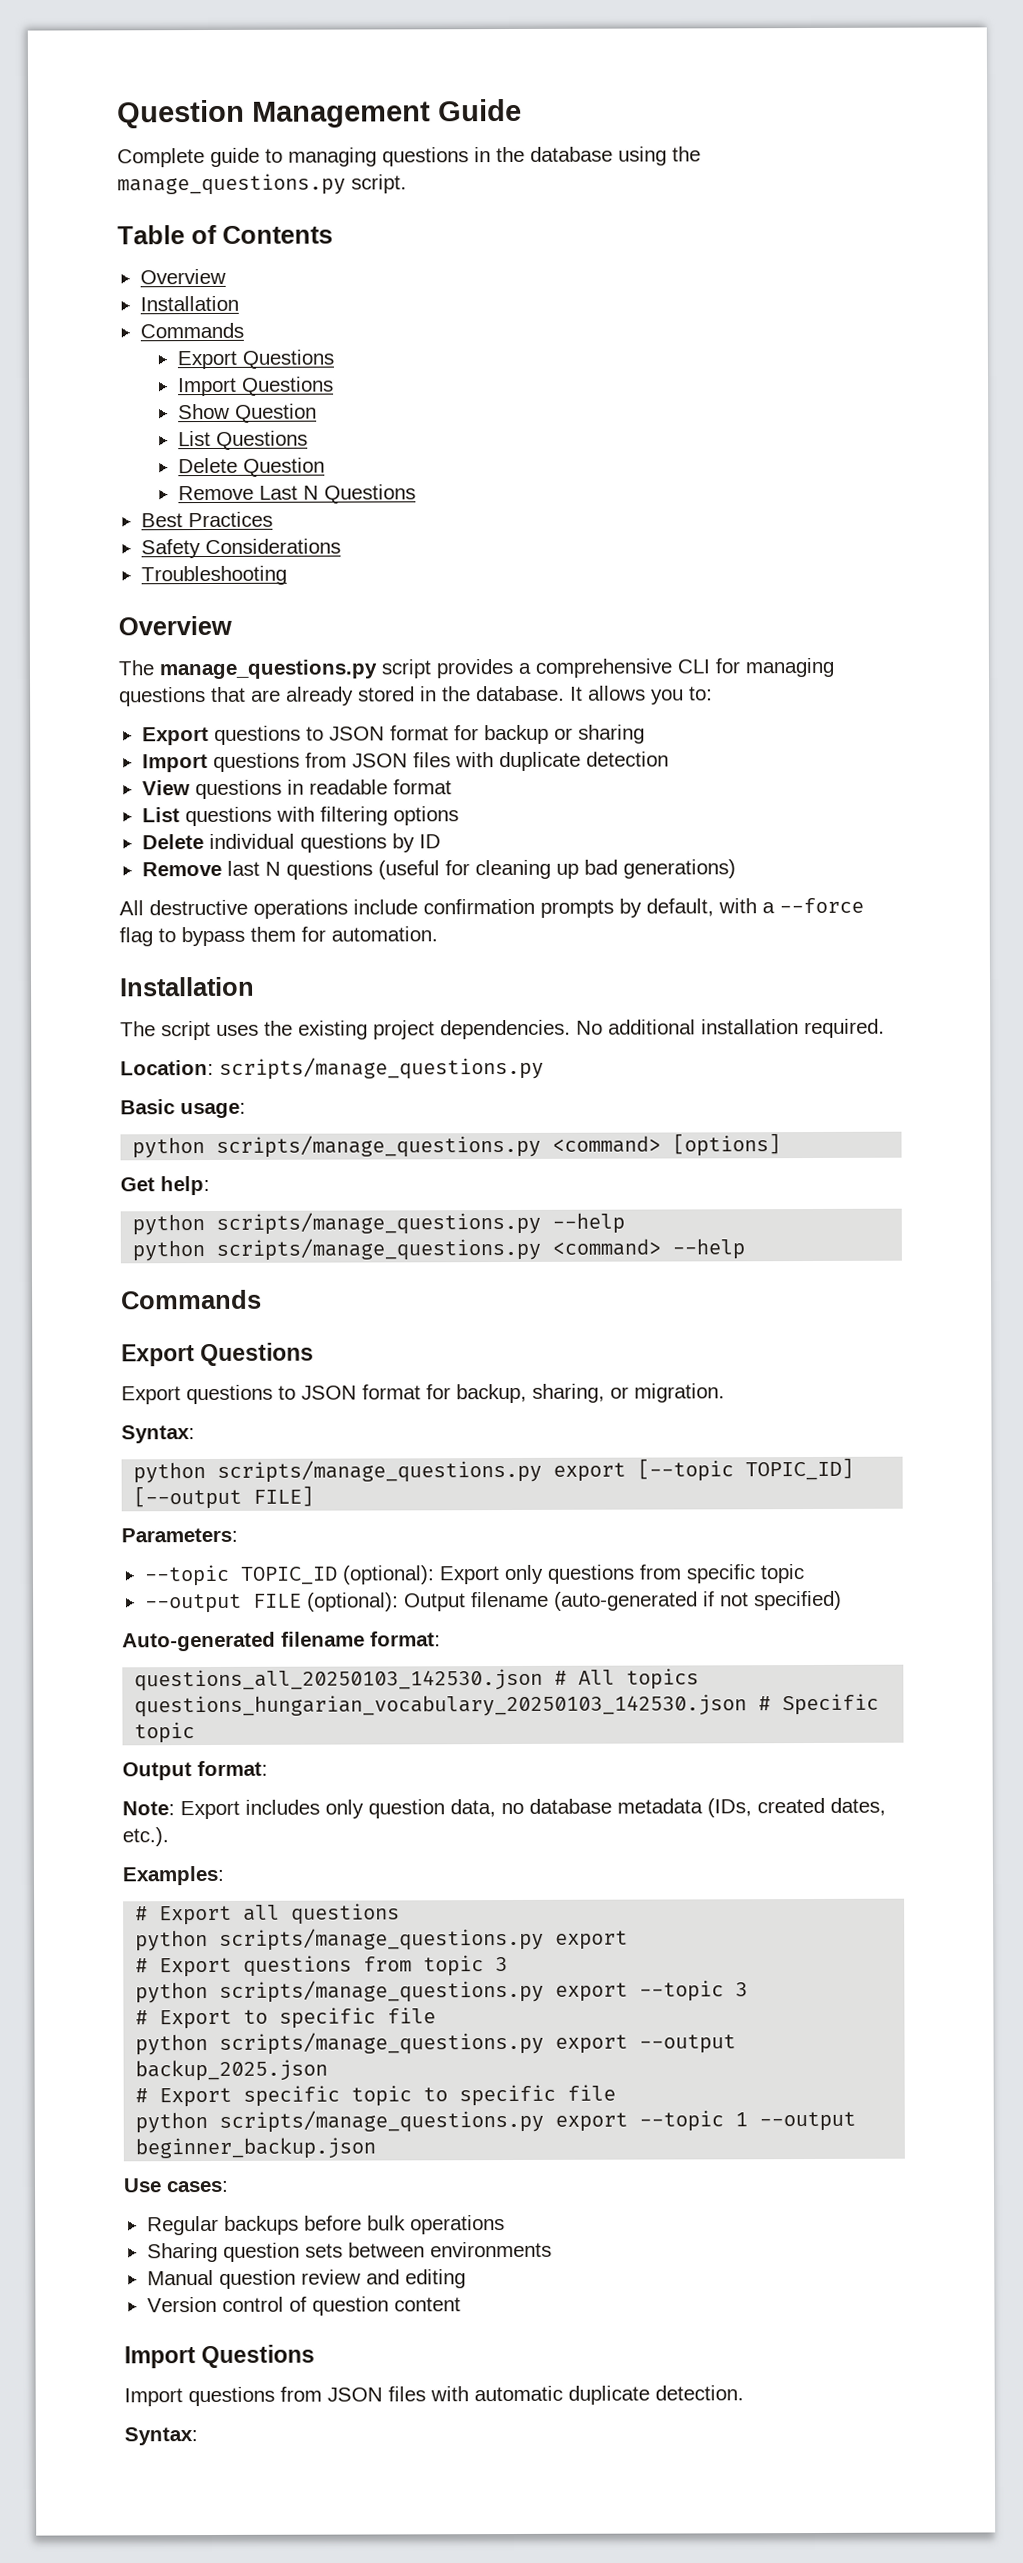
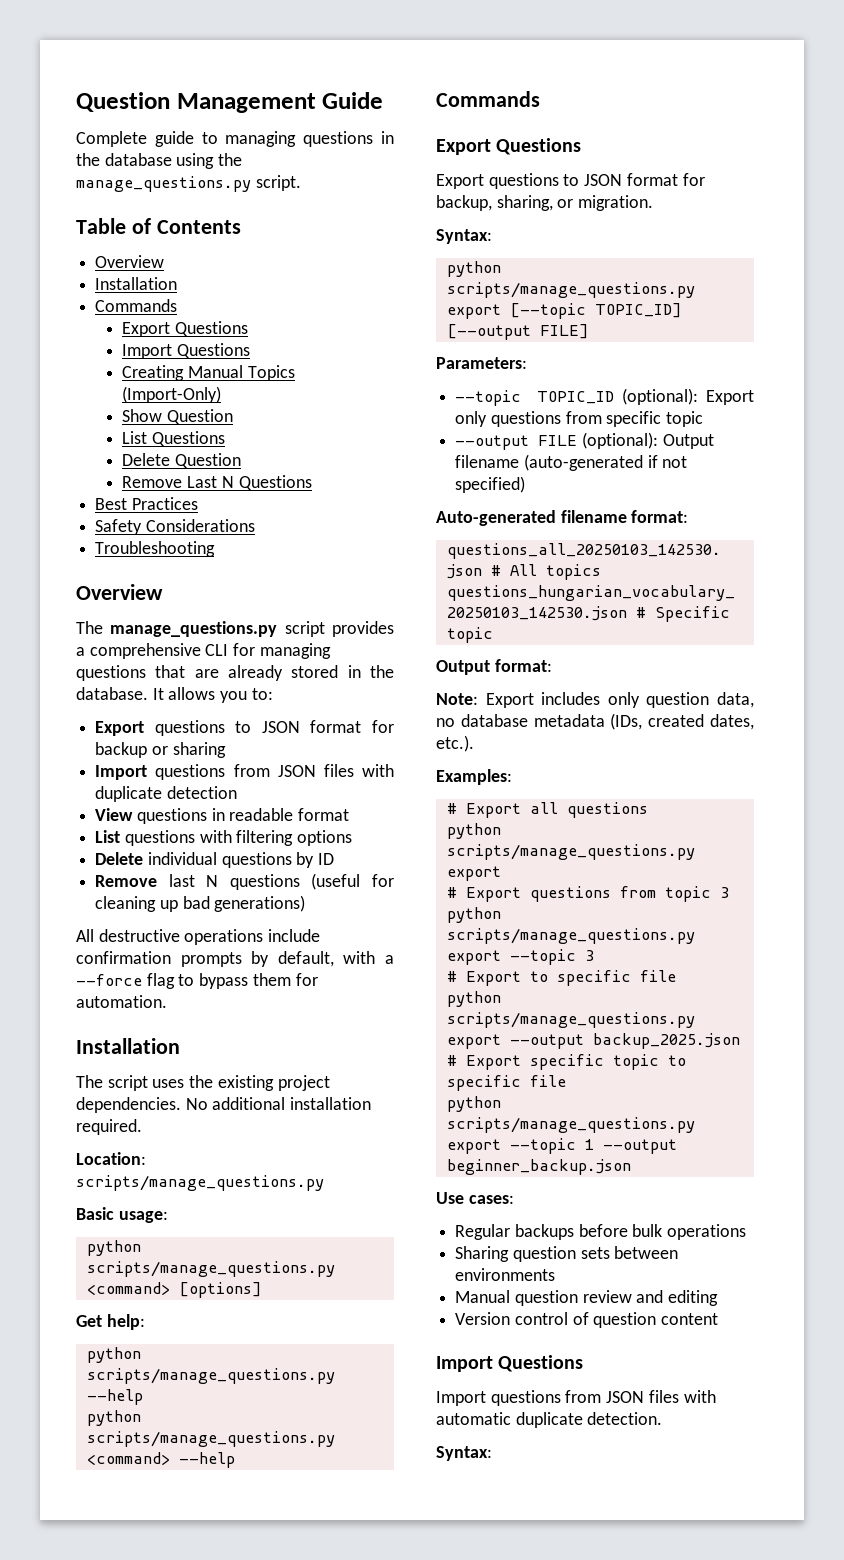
(334, 386) none -> [122,365,295,381] [122,386,222,403] // Creating Manual Topics (Import-Only)

